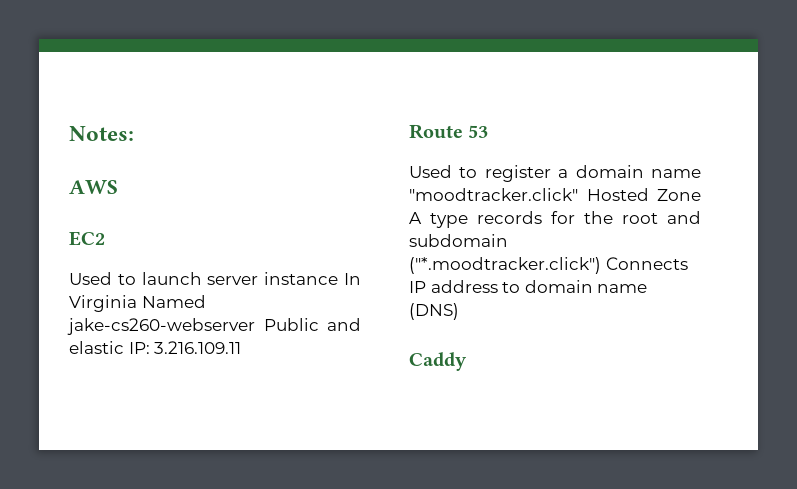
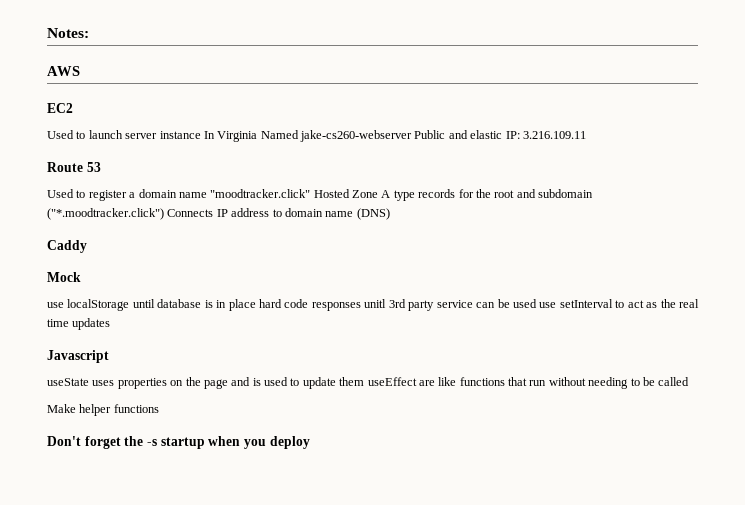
(467, 361) none -> [47,272,81,282] [47,299,699,311] [47,318,111,330] [47,350,109,363] [47,377,690,389] [47,404,159,416] [47,436,310,449] // Mock // use localStorage until database is in place hard code responses unitl 3rd party service can be used use setInterval to act as the real time updates // Javascript // useState uses properties on the page and is used to update them useEffect are like functions that run without needing to be called // Make helper functions // Don't forget the -s startup when you deploy

